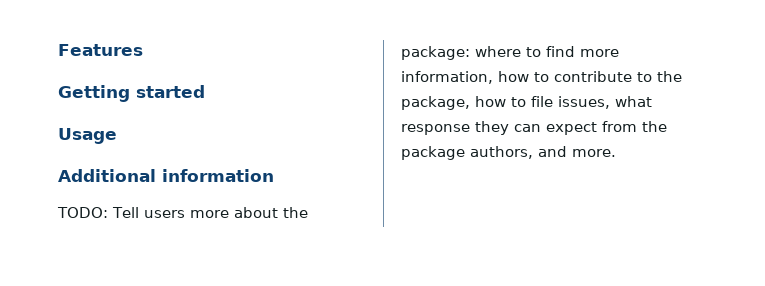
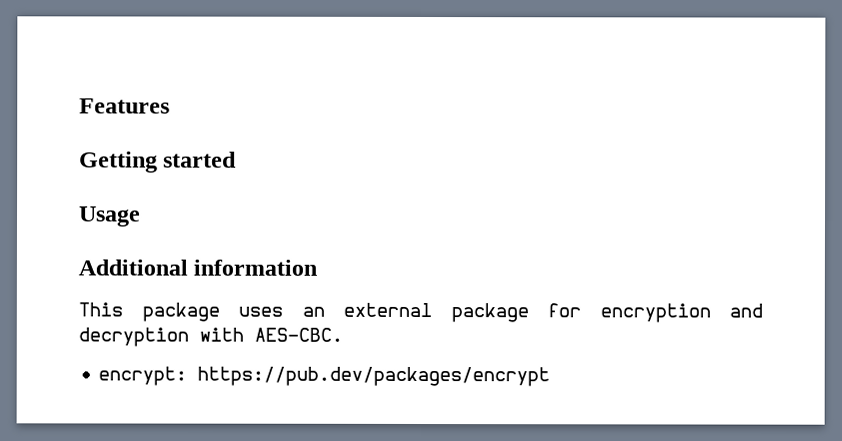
[57,207,308,218] [401,46,619,60] [401,71,682,84] [401,96,652,110] [401,121,667,135] [401,146,616,160] TODO: Tell users more about the package: where to find more information, how to contribute to the package, how to file issues, what response they can expect from the package authors, and more. -> [78,302,763,323] [78,327,343,347] [98,366,551,387] This package uses an external package for encryption and decryption with AES-CBC. // encrypt: https://pub.dev/packages/encrypt

